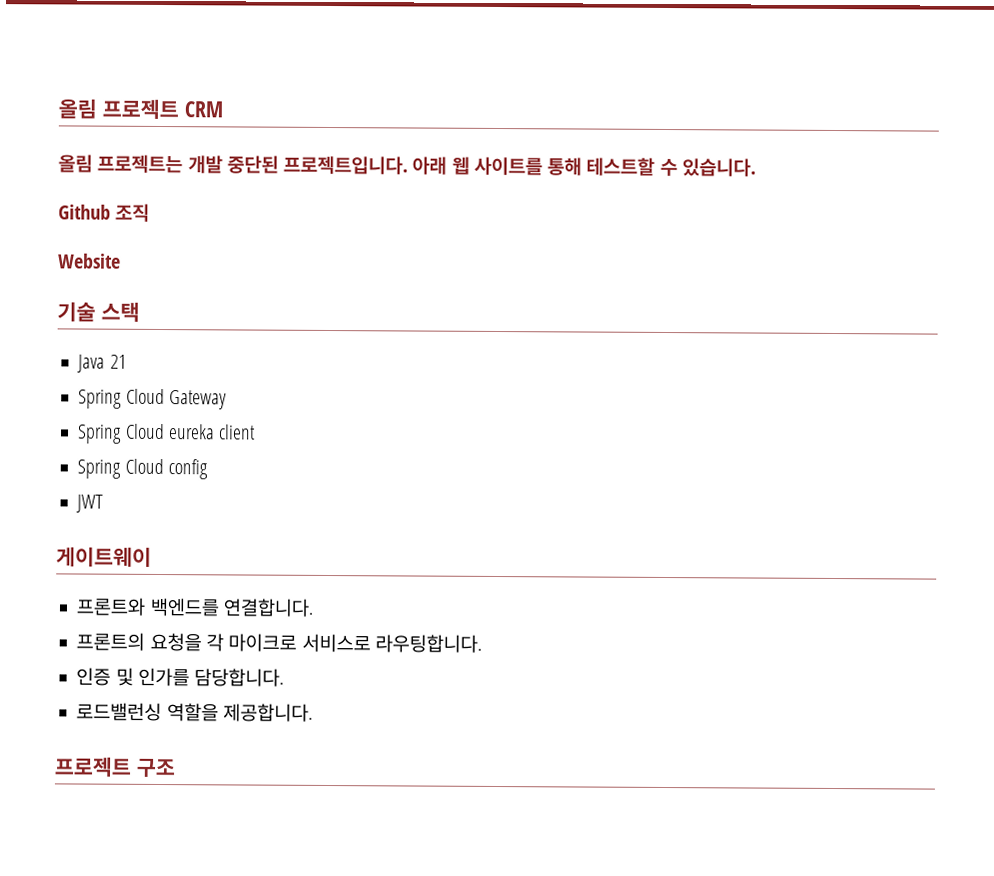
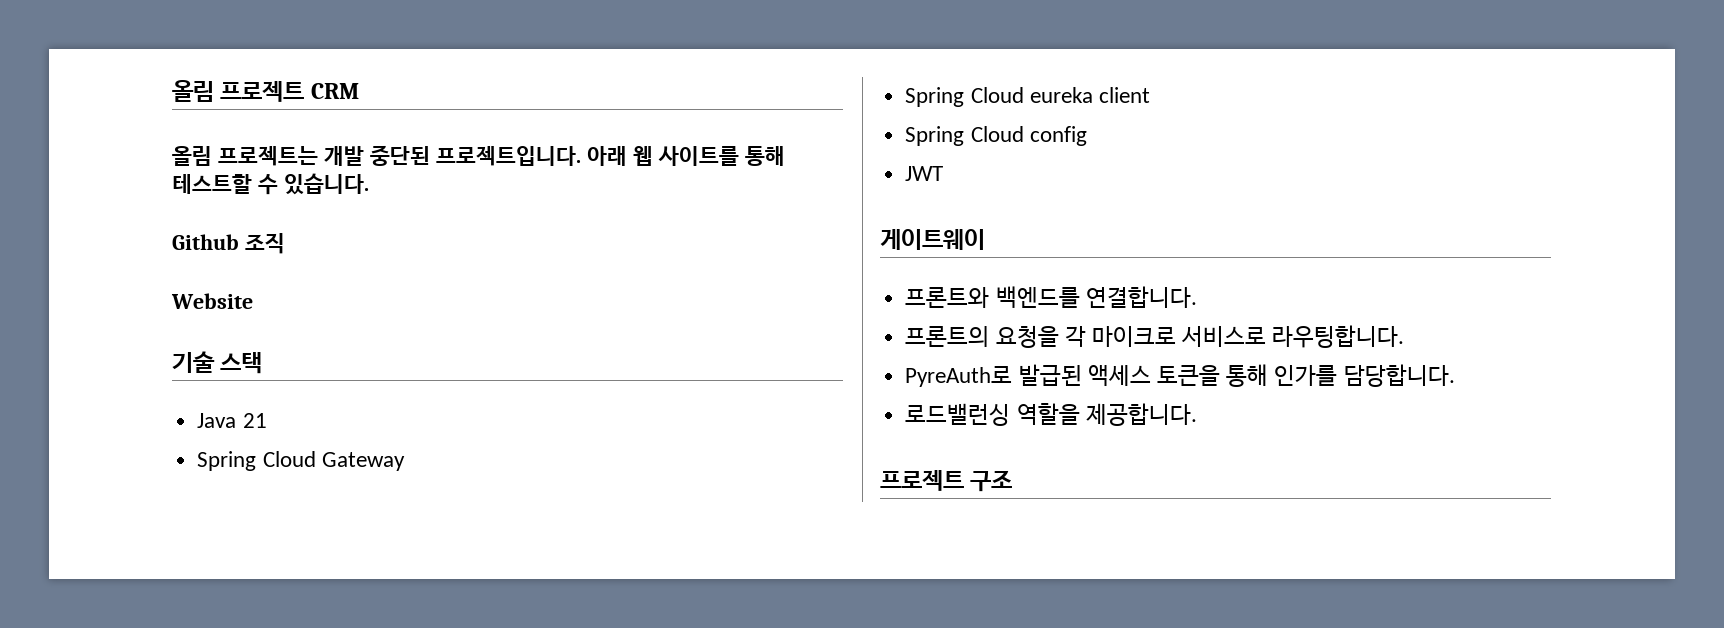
[76,667,134,686] 인증 및 -> [905,364,1269,387] PyreAuth로 발급된 액세스 토큰을 통해

